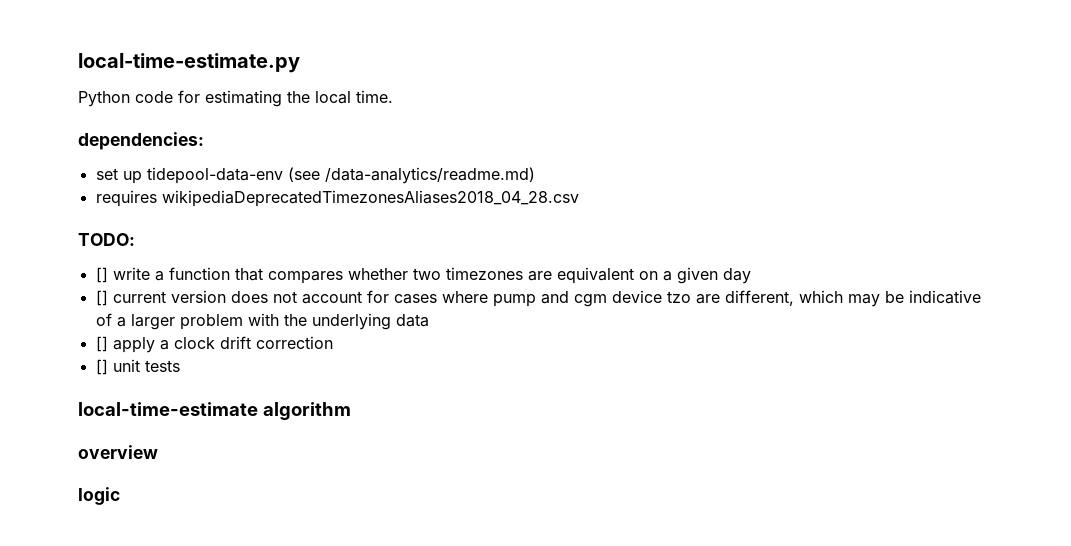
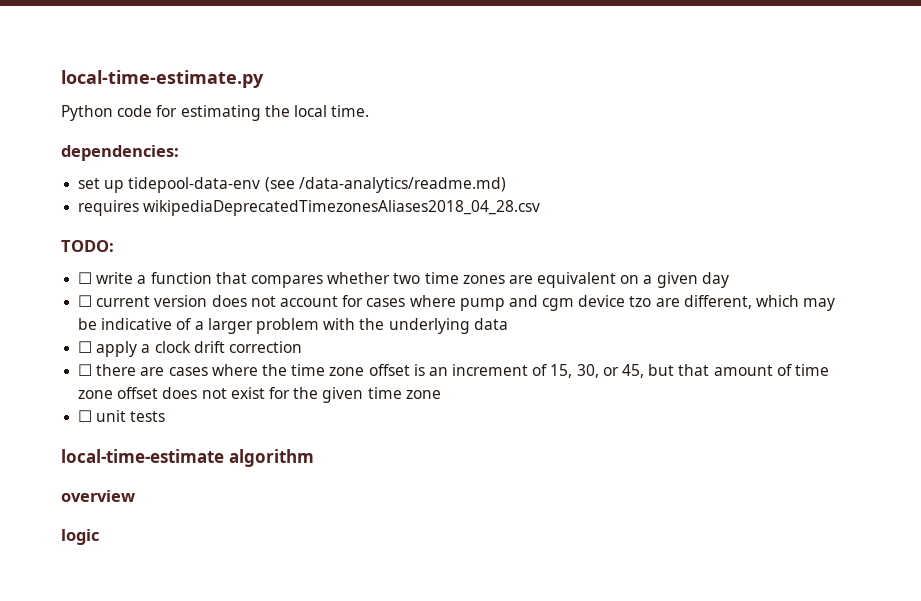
[95,267,108,283] [] -> [78,272,93,284] ☐
[445,267,523,280] timezones -> [424,272,505,284] time zones
[95,290,108,306] [] -> [78,295,93,307] ☐
[95,336,108,352] [] -> [78,341,93,353] ☐
[95,359,108,375] [] -> [78,364,829,378] [78,387,441,403] [78,410,93,422] ☐ there are cases where the time zone offset is an increment of 15, 30, or 45, but that amount of time zone offset does not exist for the given time zone // ☐

